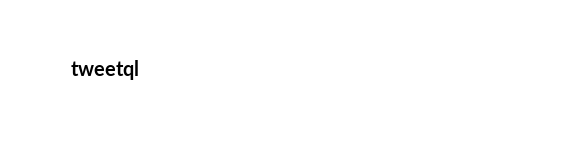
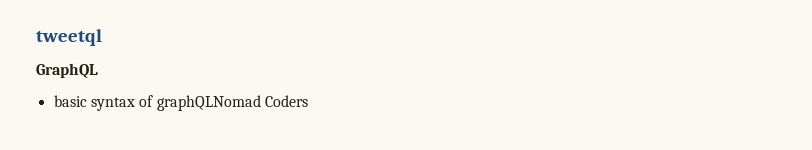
(139, 70) none -> [36,63,98,78] [53,95,308,111] // GraphQL // basic syntax of graphQLNomad Coders

